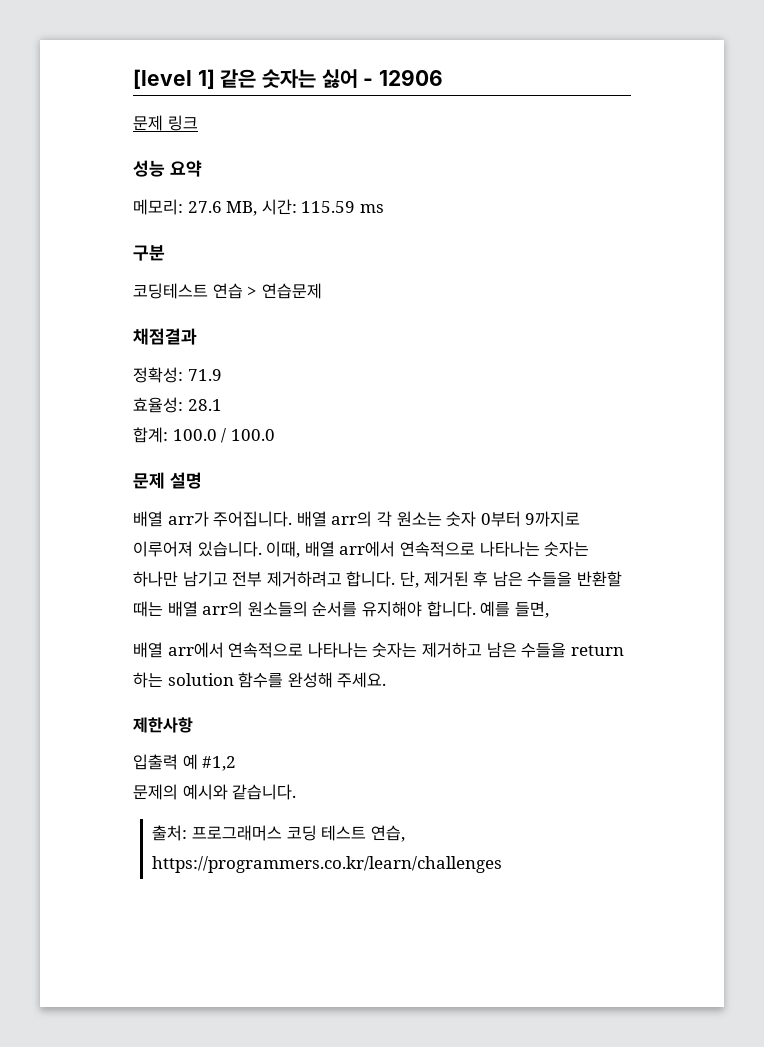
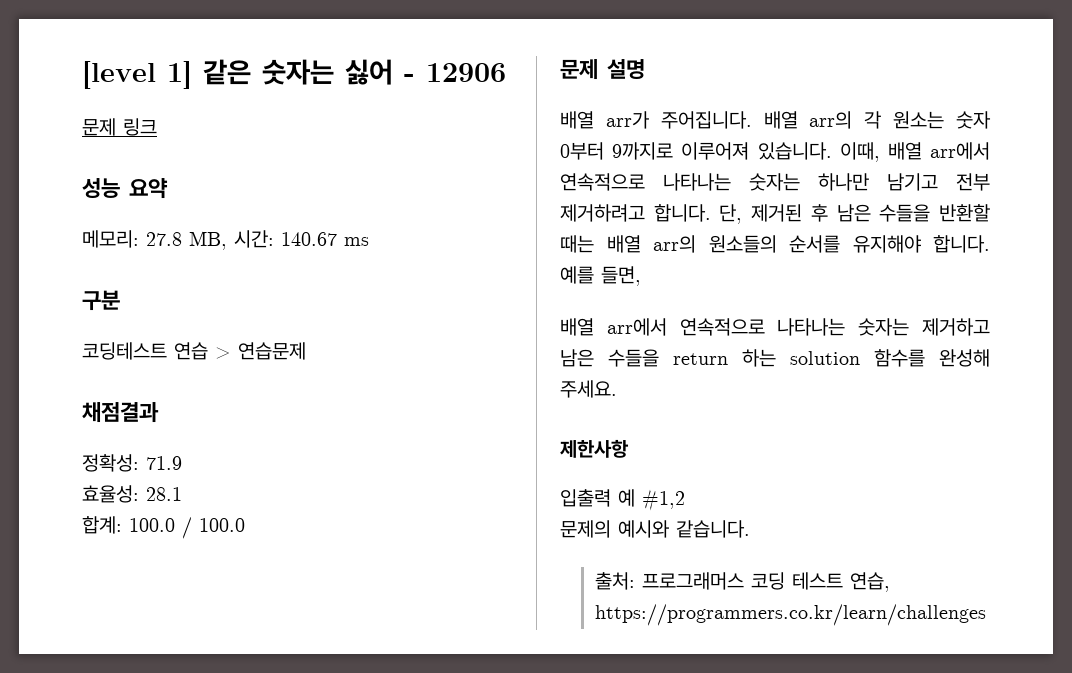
[187,201,222,213] 27.6 -> [146,232,182,246] 27.8
[301,201,356,213] 115.59 -> [281,232,337,246] 140.67

